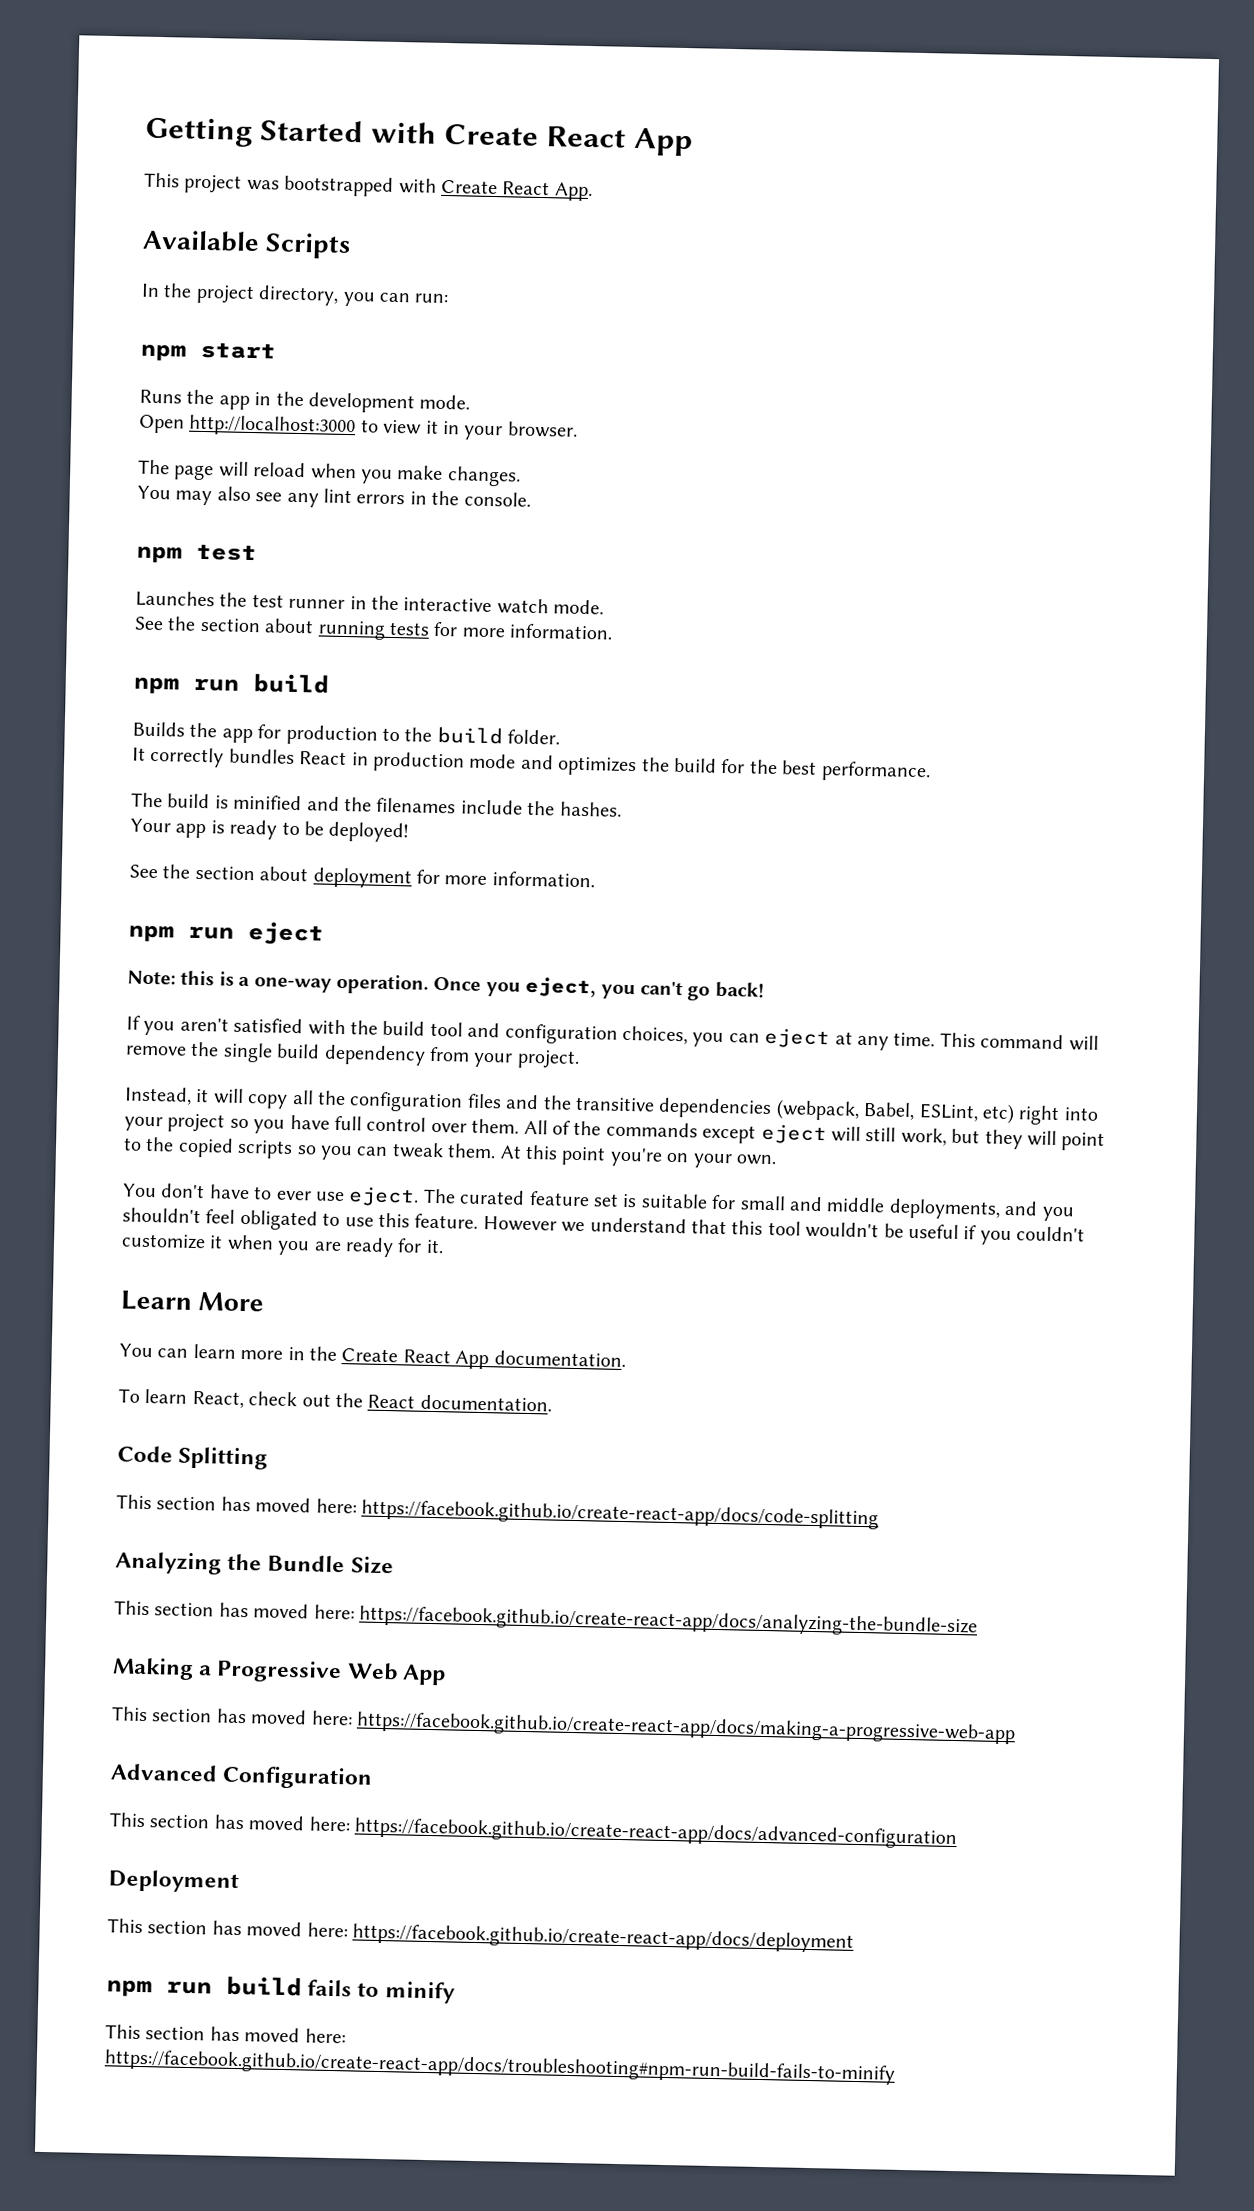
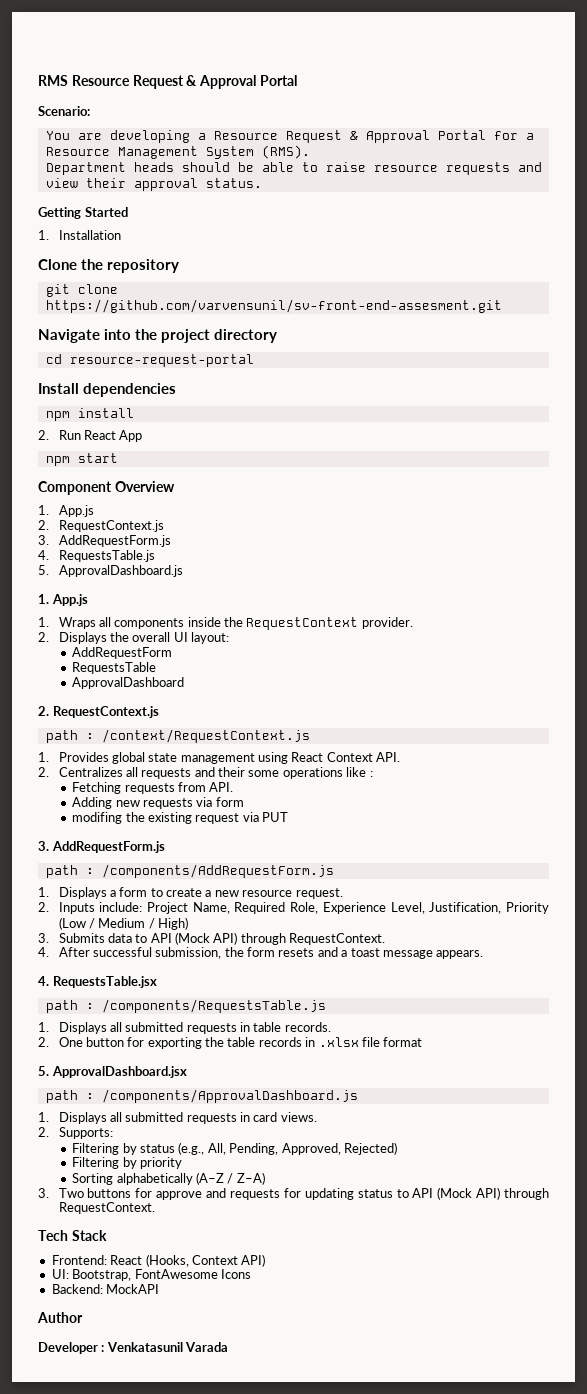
[145,116,693,157] [144,172,593,202] [142,229,352,260] [141,283,449,307] [140,341,276,362] [139,389,471,414] [138,414,578,441] [138,459,521,487] [137,485,531,508] [136,543,257,564] [135,590,605,615] [134,616,614,640] [133,673,329,695] [132,721,561,746] [132,746,931,783] [131,792,622,817] [130,818,410,843] [129,864,595,889] [128,921,324,946] [127,970,764,1001] [126,1015,1099,1051] [125,1041,580,1069] [124,1086,1099,1126] [124,1113,1106,1152] [123,1136,776,1169] [122,1183,1074,1222] [122,1207,1086,1246] [121,1233,444,1258] [120,1290,265,1312] [119,1343,626,1370] [118,1388,552,1412] [117,1445,269,1470] [116,1494,879,1530] [115,1551,394,1575] [114,1600,978,1638] [112,1657,446,1686] [112,1706,1016,1745] [110,1763,374,1790] [109,1812,957,1850] [108,1869,239,1894] [107,1918,854,1953] [106,1975,455,2004] [105,2024,346,2044] [104,2049,895,2085] Getting Started with Create React App // This project was bootstrapped with Create React App. // Available Scripts // In the project directory, you can run: // npm start // Runs the app in the development mode. // Open http://localhost:3000 to view it in your browser. // The page will reload when you make changes. // You may also see any lint errors in the console. // npm test // Launches the test runner in the interactive watch mode. // See the section about running tests for more information. // npm run build // Builds the app for production to the build folder. // It correctly bundles React in production mode and optimizes the build for the best performance. // The build is minified and the filenames include the hashes. // Your app is ready to be deployed! // See the section about deployment for more information. // npm run eject // Note: this is a one-way operation. Once you eject, you can't go back! // If you aren't satisfied with the build tool and configuration choices, you can eject at any time. This command will remove the single build dependency from your project. // Instead, it will copy all the configuration files and the transitive dependencies (webpack, Babel, ESLint, etc) right into your project so you have full control over them. All of the commands except eject will still work, but they will point to the copied scripts so you can tweak them. At this point you're on your own. // You don't have to ever use eject. The curated feature set is suitable for small and middle deployments, and you shouldn't feel obligated to use this feature. However we understand that this tool wouldn't be useful if you couldn't customize it when you are ready for it. // Learn More // You can learn more in the Create React App documentation. // To learn React, check out the React documentation. // Code Splitting // This section has moved here: https://facebook.github.io/create-react-app/docs/code-splitting // Analyzing the Bundle Size // This section has moved here: https://facebook.github.io/create-react-app/docs/analyzing-the-bundle-size // Making a Progressive Web App // This section has moved here: https://facebook.github.io/create-react-app/docs/making-a-progressive-web-app // Advanced Configuration // This section has moved here: https://facebook.github.io/create-react-app/docs/advanced-configuration // Deployment // This section has moved here: https://facebook.github.io/create-react-app/docs/deployment // npm run build fails to minify // This section has moved here: https://facebook.github.io/create-react-app/docs/troubleshooting#npm-run-build-fails-to-minify -> [38,75,297,89] [38,106,90,116] [45,130,534,143] [45,145,310,159] [45,162,542,175] [45,178,262,191] [38,207,128,219] [38,230,121,240] [38,259,179,273] [45,284,118,297] [45,299,502,313] [38,329,277,343] [45,354,254,367] [38,383,176,397] [45,408,134,421] [38,430,143,442] [45,453,118,466] [38,481,175,495] [38,505,94,517] [38,520,164,532] [38,535,171,547] [38,550,155,562] [38,565,183,577] [38,594,88,606] [38,617,413,630] [38,632,230,644] [72,647,173,659] [72,662,157,674] [72,677,185,689] [38,706,159,718] [45,729,310,743] [38,752,401,764] [38,767,373,779] [72,782,234,794] [72,797,244,809] [72,812,289,824] [38,841,165,853] [45,864,334,878] [38,887,343,899] [38,902,549,914] [58,917,189,930] [38,932,386,945] [38,947,484,959] [38,976,157,988] [45,999,326,1013] [38,1022,331,1034] [38,1037,423,1049] [38,1066,187,1078] [45,1089,358,1103] [38,1112,317,1124] [38,1127,113,1139] [72,1142,397,1155] [72,1157,183,1169] [72,1172,265,1185] [38,1187,550,1200] [58,1202,155,1214] [38,1230,107,1241] [51,1254,266,1267] [51,1269,251,1281] [51,1284,160,1294] [37,1312,83,1323] [38,1342,229,1354] RMS Resource Request & Approval Portal // Scenario: // You are developing a Resource Request & Approval Portal for a Resource Management System (RMS). // Department heads should be able to raise resource requests and view their approval status. // Getting Started // 1. Installation // Clone the repository // git clone https://github.com/varvensunil/sv-front-end-assesment.git // Navigate into the project directory // cd resource-request-portal // Install dependencies // npm install // 2. Run React App // npm start // Component Overview // 1. App.js // 2. RequestContext.js // 3. AddRequestForm.js // 4. RequestsTable.js // 5. ApprovalDashboard.js // 1. App.js // 1. Wraps all components inside the RequestContext provider. // 2. Displays the overall UI layout: // AddRequestForm // RequestsTable // ApprovalDashboard // 2. RequestContext.js // path : /context/RequestContext.js // 1. Provides global state management using React Context API. // 2. Centralizes all requests and their some operations like : // Fetching requests from API. // Adding new requests via form // modifing the existing request via PUT // 3. AddRequestForm.js // path : /components/AddRequestForm.js // 1. Displays a form to create a new resource request. // 2. Inputs include: Project Name, Required Role, Experience Level, Justification, Priority (Low / Medium / High) // 3. Submits data to API (Mock API) through RequestContext. // 4. After successful submission, the form resets and a toast message appears. // 4. RequestsTable.jsx // path : /components/RequestsTable.js // 1. Displays all submitted requests in table records. // 2. One button for exporting the table records in .xlsx file format // 5. ApprovalDashboard.jsx // path : /components/ApprovalDashboard.js // 1. Displays all submitted requests in card views. // 2. Supports: // Filtering by status (e.g., All, Pending, Approved, Rejected) // Filtering by priority // Sorting alphabetically (A–Z / Z–A) // 3. Two buttons for approve and requests for updating status to API (Mock API) through RequestContext. // Tech Stack // Frontend: React (Hooks, Context API) // UI: Bootstrap, FontAwesome Icons // Backend: MockAPI // Author // Developer : Venkatasunil Varada

